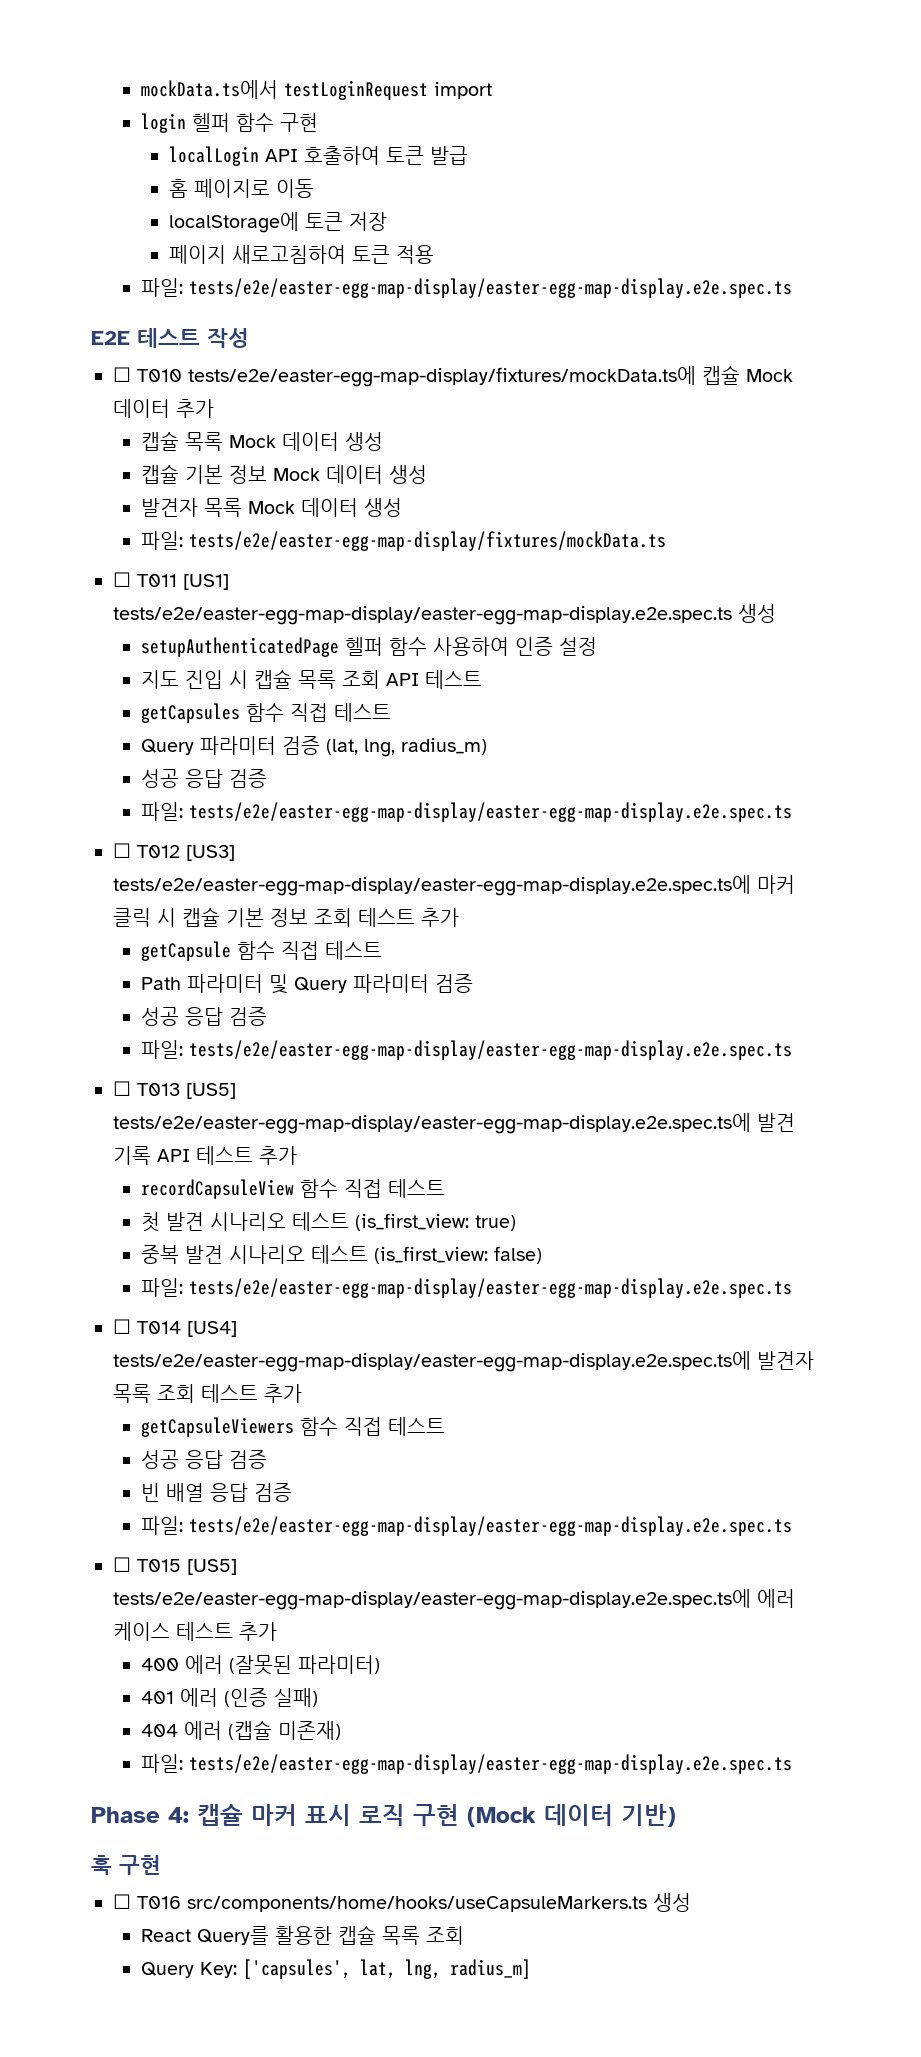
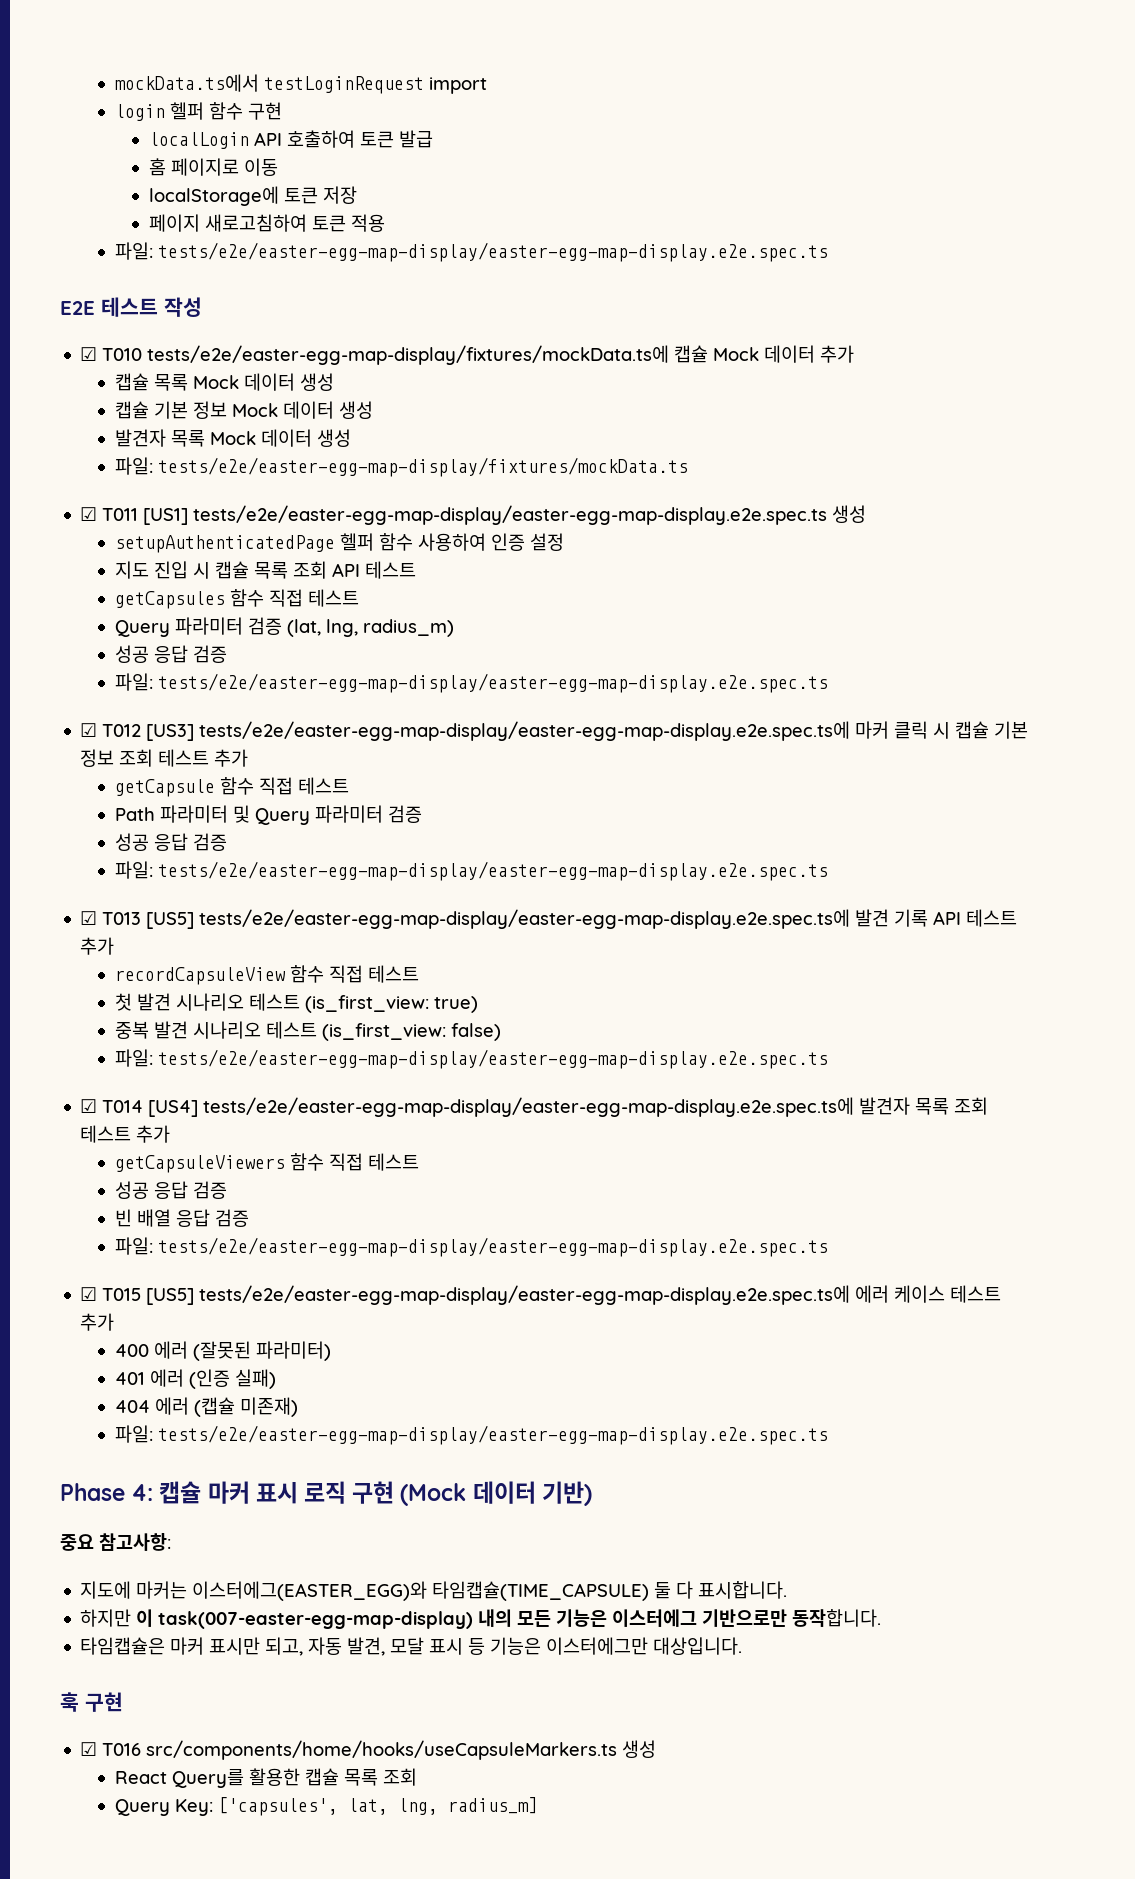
[113,367,131,382] ☐ -> [80,347,98,361] ☑
[113,572,131,587] ☐ -> [80,507,98,521] ☑
[113,843,131,858] ☐ -> [80,723,98,737] ☑
[113,1081,131,1096] ☐ -> [80,911,98,925] ☑
[113,1319,131,1334] ☐ -> [80,1099,98,1113] ☑
[113,1557,131,1572] ☐ -> [80,1287,98,1301] ☑
(676, 1815) none -> [60,1533,171,1551] [80,1581,788,1601] [80,1609,882,1629] [80,1637,743,1656] // 중요 참고사항: // 지도에 마커는 이스터에그(EASTER_EGG)와 타임캡슐(TIME_CAPSULE) 둘 다 표시합니다. // 하지만 이 task(007-easter-egg-map-display) 내의 모든 기능은 이스터에그 기반으로만 동작합니다. // 타임캡슐은 마커 표시만 되고, 자동 발견, 모달 표시 등 기능은 이스터에그만 대상입니다.
[113,1894,131,1909] ☐ -> [80,1742,98,1756] ☑

